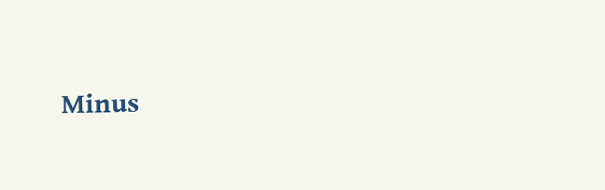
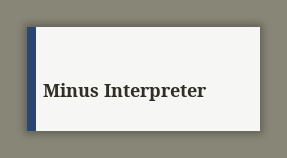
(140, 103) none -> [104,84,207,101] Interpreter

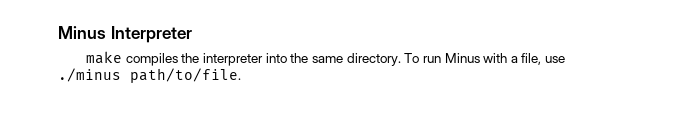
(207, 92) none -> [86,51,566,66] [58,68,241,83] // make compiles the interpreter into the same directory. To run Minus with a file, use ./minus path/to/file.

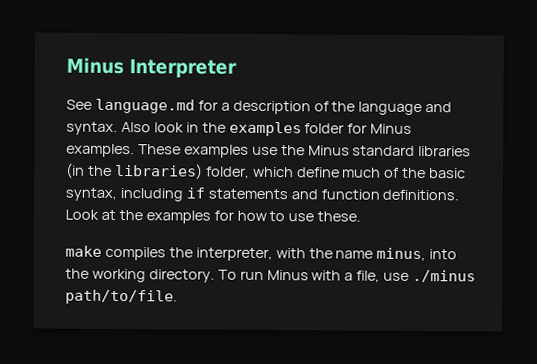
[86,51,264,66] make compiles the interpreter -> [66,98,453,116] [66,121,413,137] [66,143,472,158] [66,162,467,180] [65,187,460,202] [65,209,362,224] [65,245,427,262] See language.md for a description of the language and syntax. Also look in the examples folder for Minus examples. These examples use the Minus standard libraries (in the libraries) folder, which define much of the basic syntax, including if statements and function definitions. Look at the examples for how to use these. // make compiles the interpreter, with the name minus,
[311,56,343,63] same -> [91,268,146,283] working

